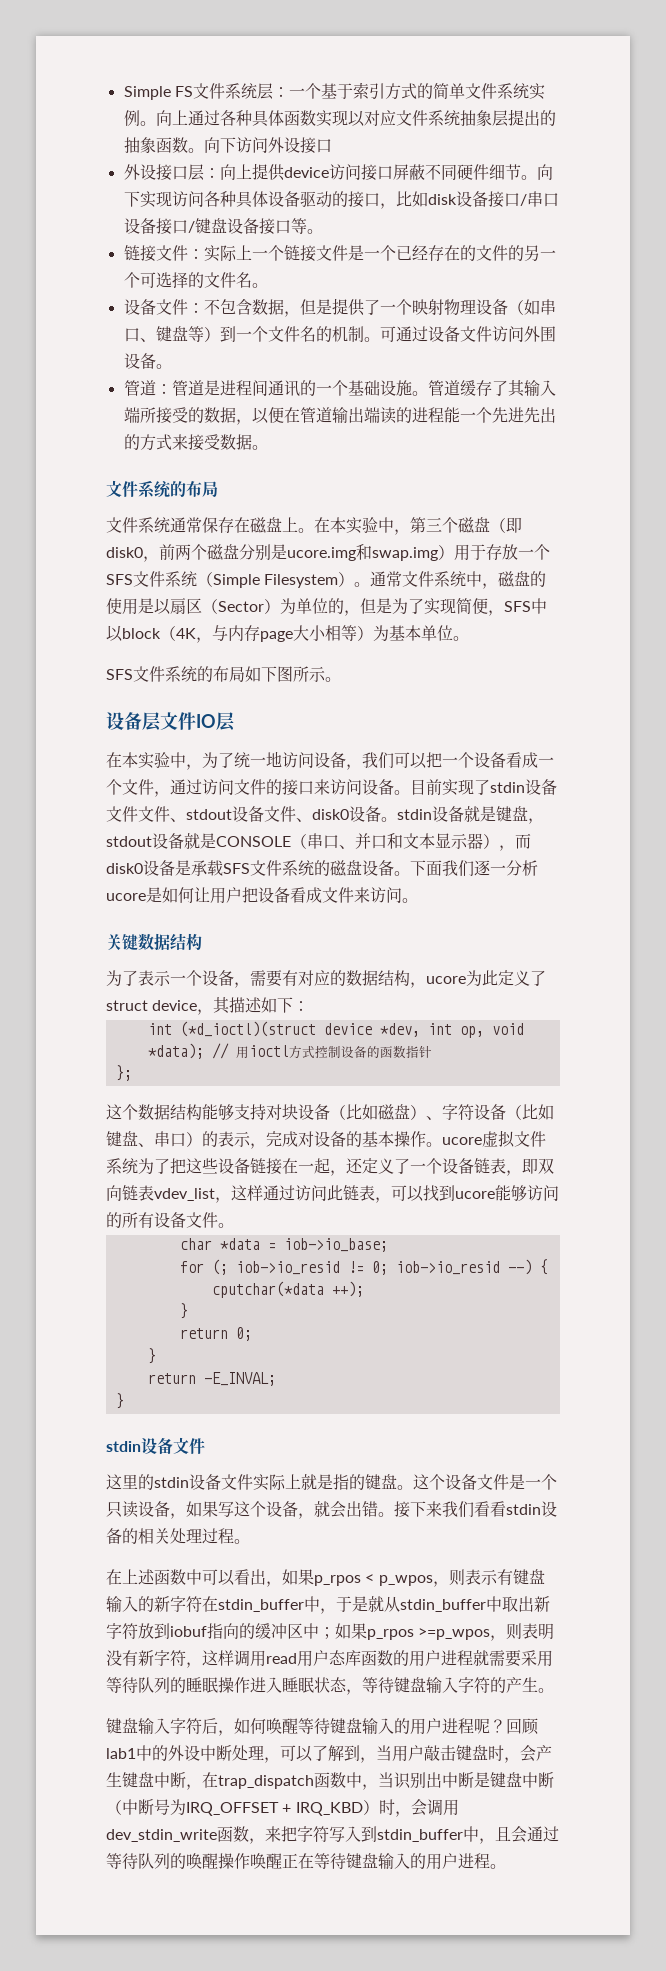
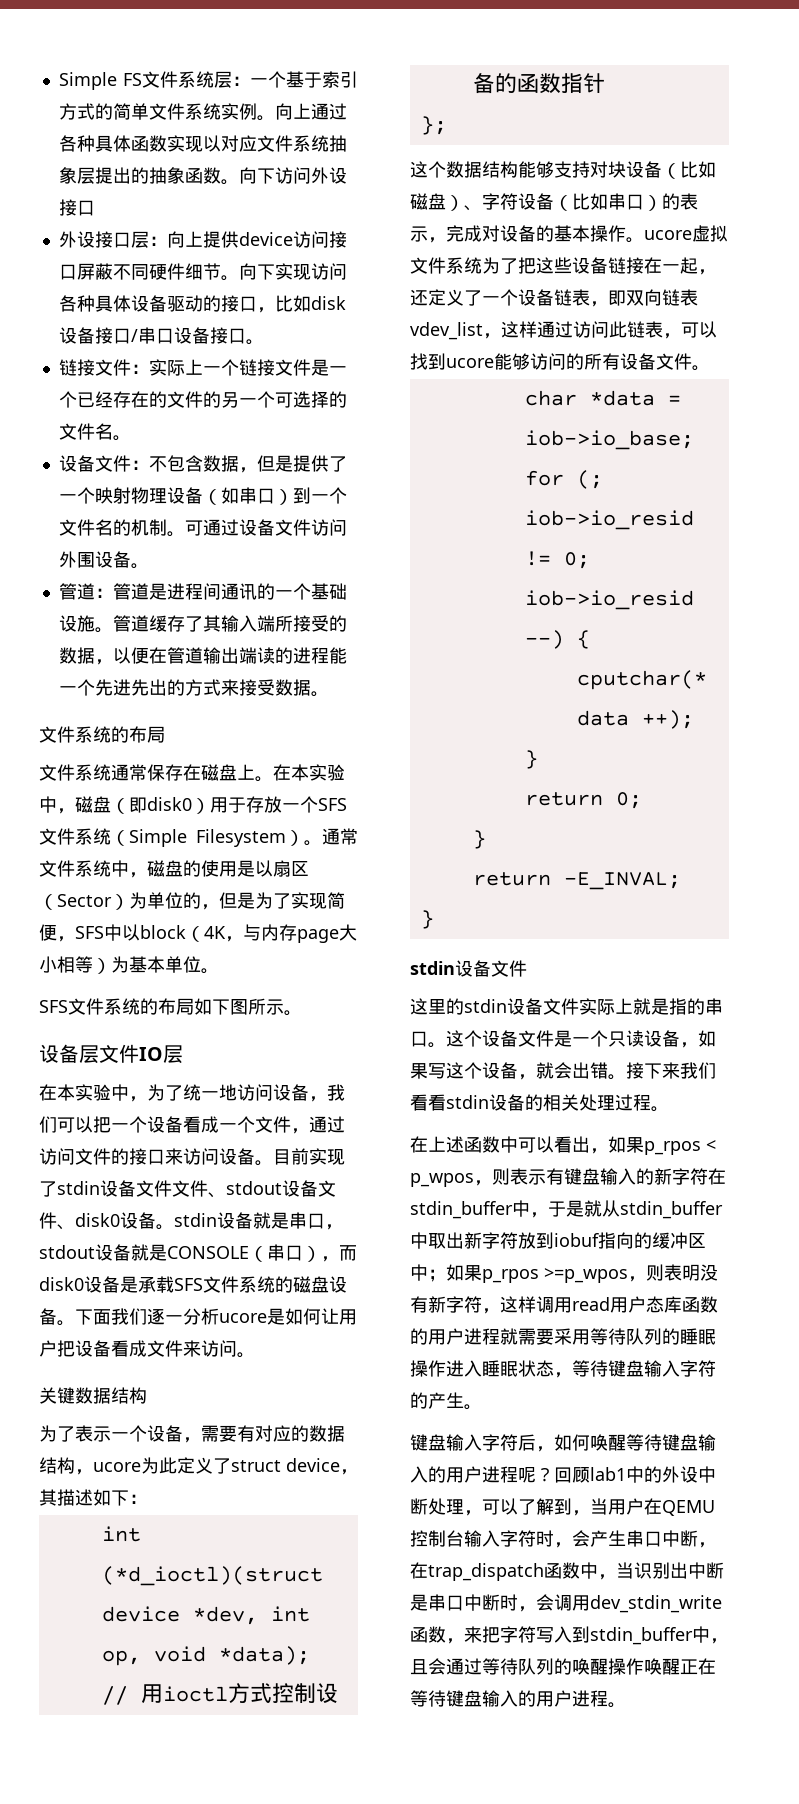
[187,218,307,235] /键盘设备接口等 -> (246, 336) none
[139,326,204,342] 、键盘等 -> (275, 496) none
[410,517,458,533] 第三个 -> (75, 811) none
[143,544,438,562] ，前两个磁盘分别是ucore.img和swap.img -> (192, 804) none
[496,806,528,822] 键盘 -> [289,1212,325,1229] 串口
[339,833,483,849] 、并口和文本显示器 -> (303, 1253) none
[106,1131,154,1147] 键盘、 -> (608, 201) none
[365,1474,397,1490] 键盘 -> [705,998,723,1015] [410,1031,428,1047] 串口
[424,1745,488,1761] 敲击键盘 -> [644,1498,715,1516] [410,1530,536,1547] 在QEMU控制台输入字符
[122,1772,154,1788] 键盘 -> [626,1530,662,1547] 串口
[490,1772,554,1788] [106,1799,379,1816] 键盘中断（中断号为IRQ_OFFSET + IRQ_KBD） -> [428,1594,500,1611] 串口中断

